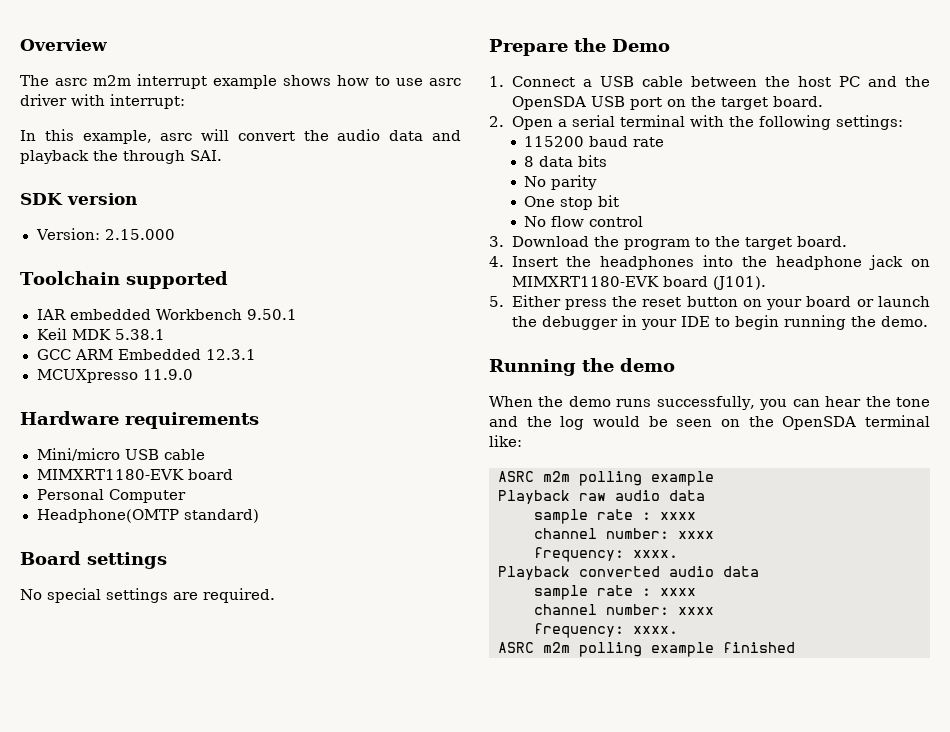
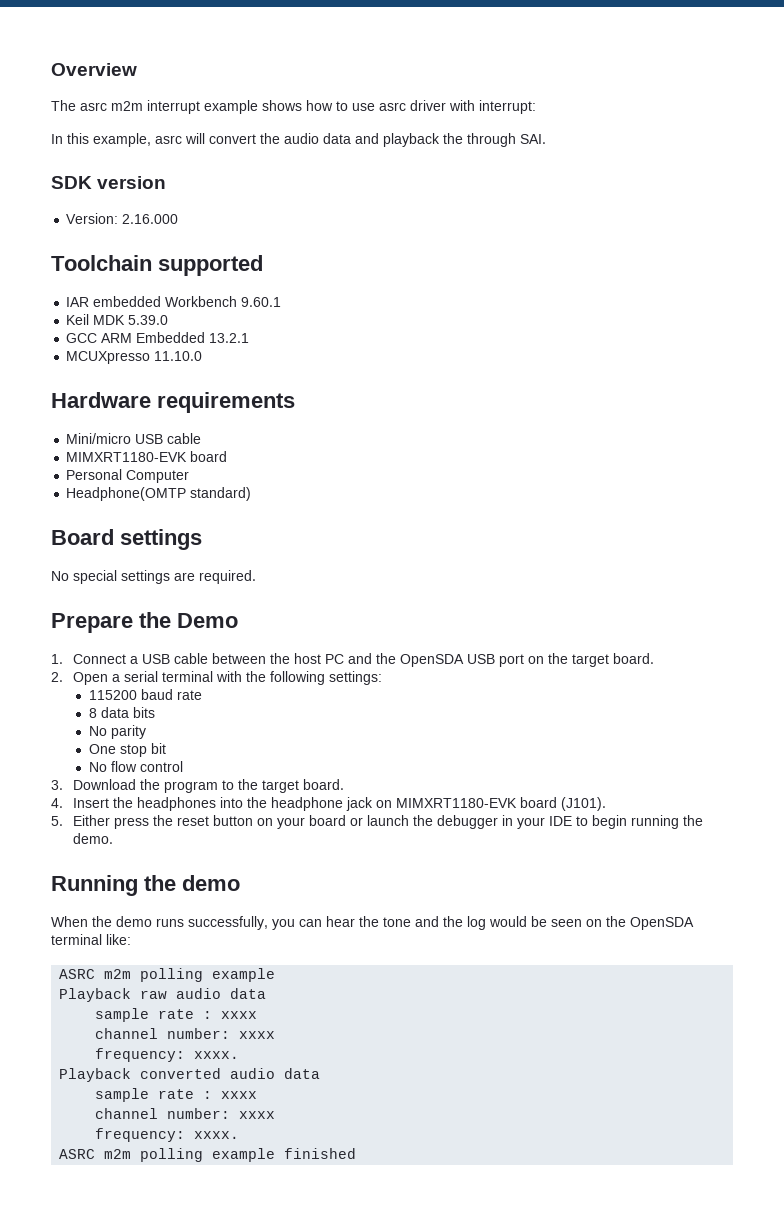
[105,229,176,240] 2.15.000 -> [122,214,179,224] 2.16.000
[247,309,298,320] 9.50.1 -> [241,297,282,307] 9.60.1
[114,329,165,340] 5.38.1 -> [128,315,169,325] 5.39.0
[205,349,256,360] 12.3.1 -> [209,333,250,343] 13.2.1
[142,369,193,380] 11.9.0 -> [154,351,203,361] 11.10.0

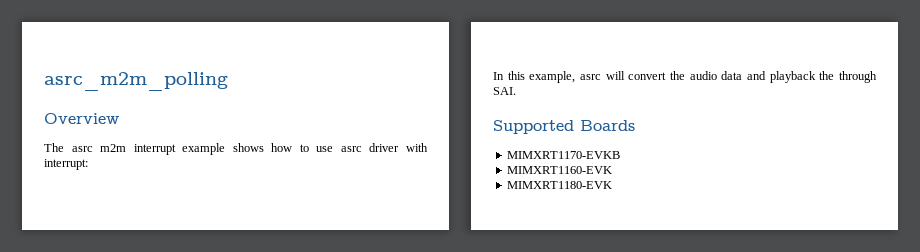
(51, 69) none -> [44,72,228,91] asrc_m2m_polling //
[51,176,167,189] [66,213,179,224] [51,255,263,276] [66,296,282,307] [66,314,169,325] [66,332,250,343] [66,351,203,364] [51,392,295,413] [66,433,202,444] [66,451,228,462] [66,469,190,483] [66,487,252,501] [51,529,202,550] [51,570,256,584] [51,612,238,633] [51,653,655,667] [51,671,383,685] [88,689,202,700] [88,707,155,718] [88,725,146,739] [88,743,166,757] [88,761,183,772] [51,779,345,793] [51,797,607,811] [51,815,704,829] [73,833,114,844] [51,875,240,896] [51,916,694,930] [51,934,131,945] [59,968,276,982] [59,988,267,1002] [95,1008,258,1022] [95,1028,276,1039] [95,1048,240,1062] [59,1068,321,1082] [95,1088,258,1102] [95,1108,276,1119] [95,1128,240,1142] [59,1148,357,1162] SDK version // Version: 2.16.000 // Toolchain supported // IAR embedded Workbench 9.60.1 // Keil MDK 5.39.0 // GCC ARM Embedded 13.2.1 // MCUXpresso 11.10.0 // Hardware requirements // Mini/micro USB cable // MIMXRT1180-EVK board // Personal Computer // Headphone(OMTP standard) // Board settings // No special settings are required. // Prepare the Demo // 1. Connect a USB cable between the host PC and the OpenSDA USB port on the target board. // 2. Open a serial terminal with the following settings: // 115200 baud rate // 8 data bits // No parity // One stop bit // No flow control // 3. Download the program to the target board. // 4. Insert the headphones into the headphone jack on MIMXRT1180-EVK board (J101). // 5. Either press the reset button on your board or launch the debugger in your IDE to begin running the demo. // Running the demo // When the demo runs successfully, you can hear the tone and the log would be seen on the OpenSDA terminal like: // ASRC m2m polling example // Playback raw audio data // sample rate : xxxx // channel number: xxxx // frequency: xxxx. // Playback converted audio data // sample rate : xxxx // channel number: xxxx // frequency: xxxx. // ASRC m2m polling example finished -> [493,120,635,134] [506,151,620,159] [506,166,612,174] [506,181,612,189] Supported Boards // MIMXRT1170-EVKB // MIMXRT1160-EVK // MIMXRT1180-EVK

